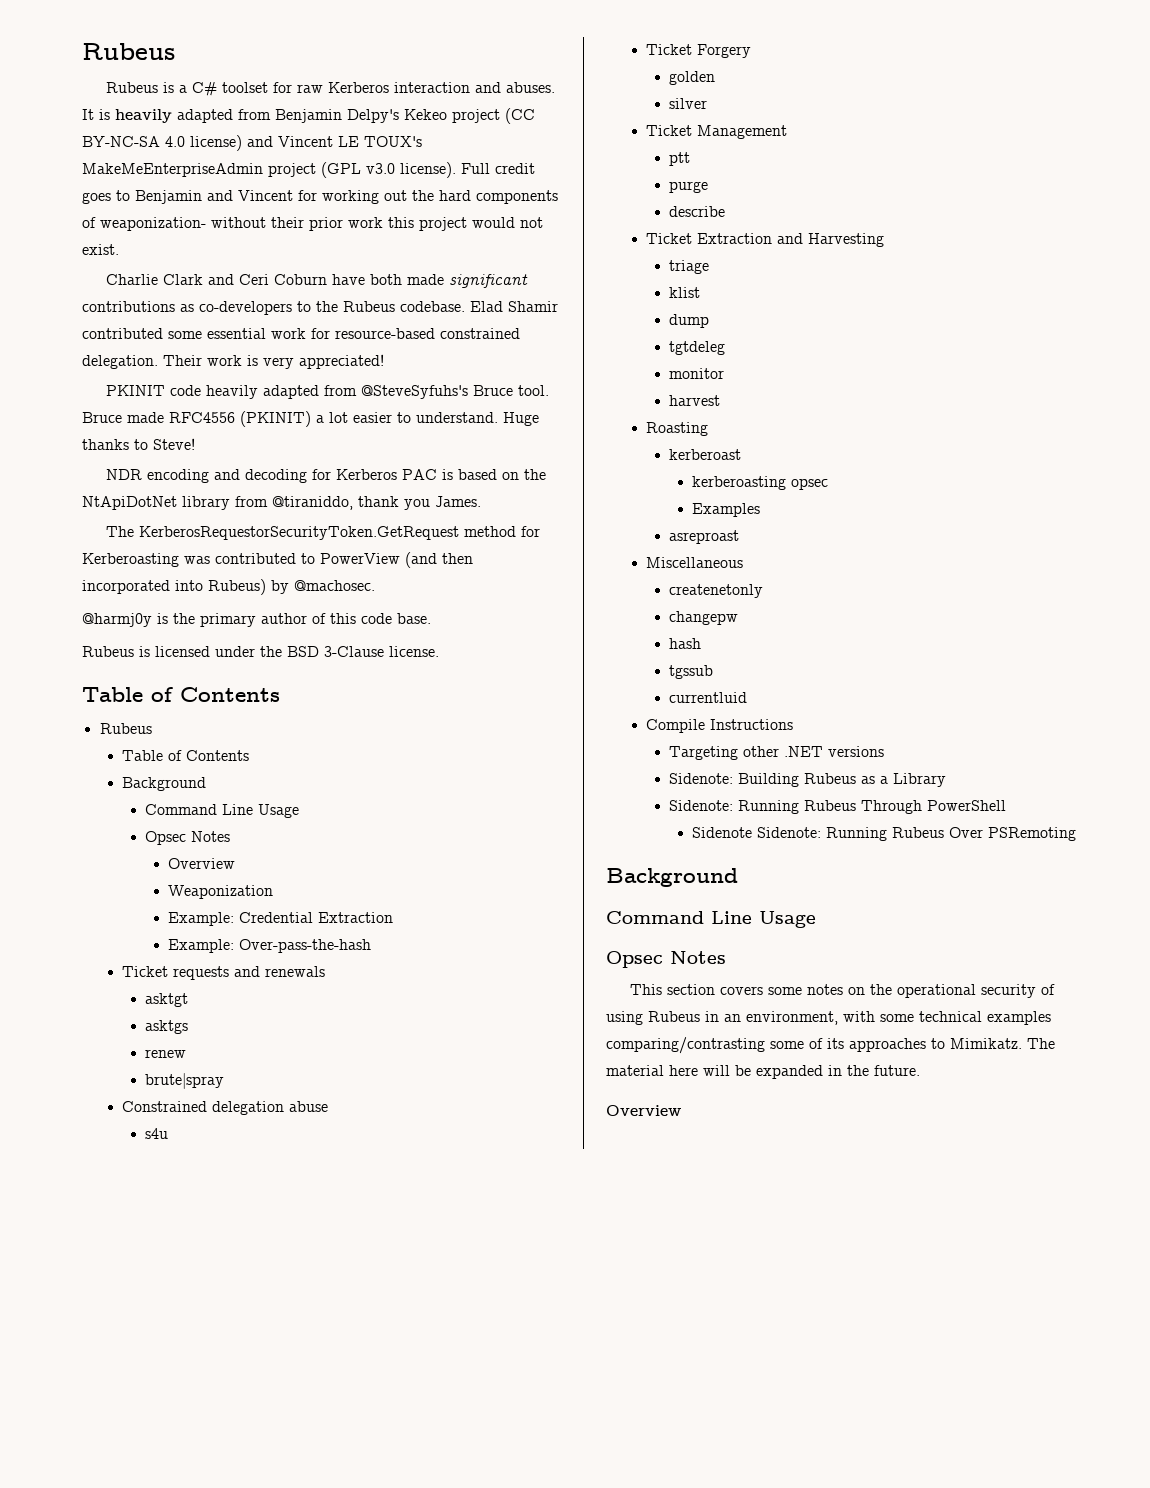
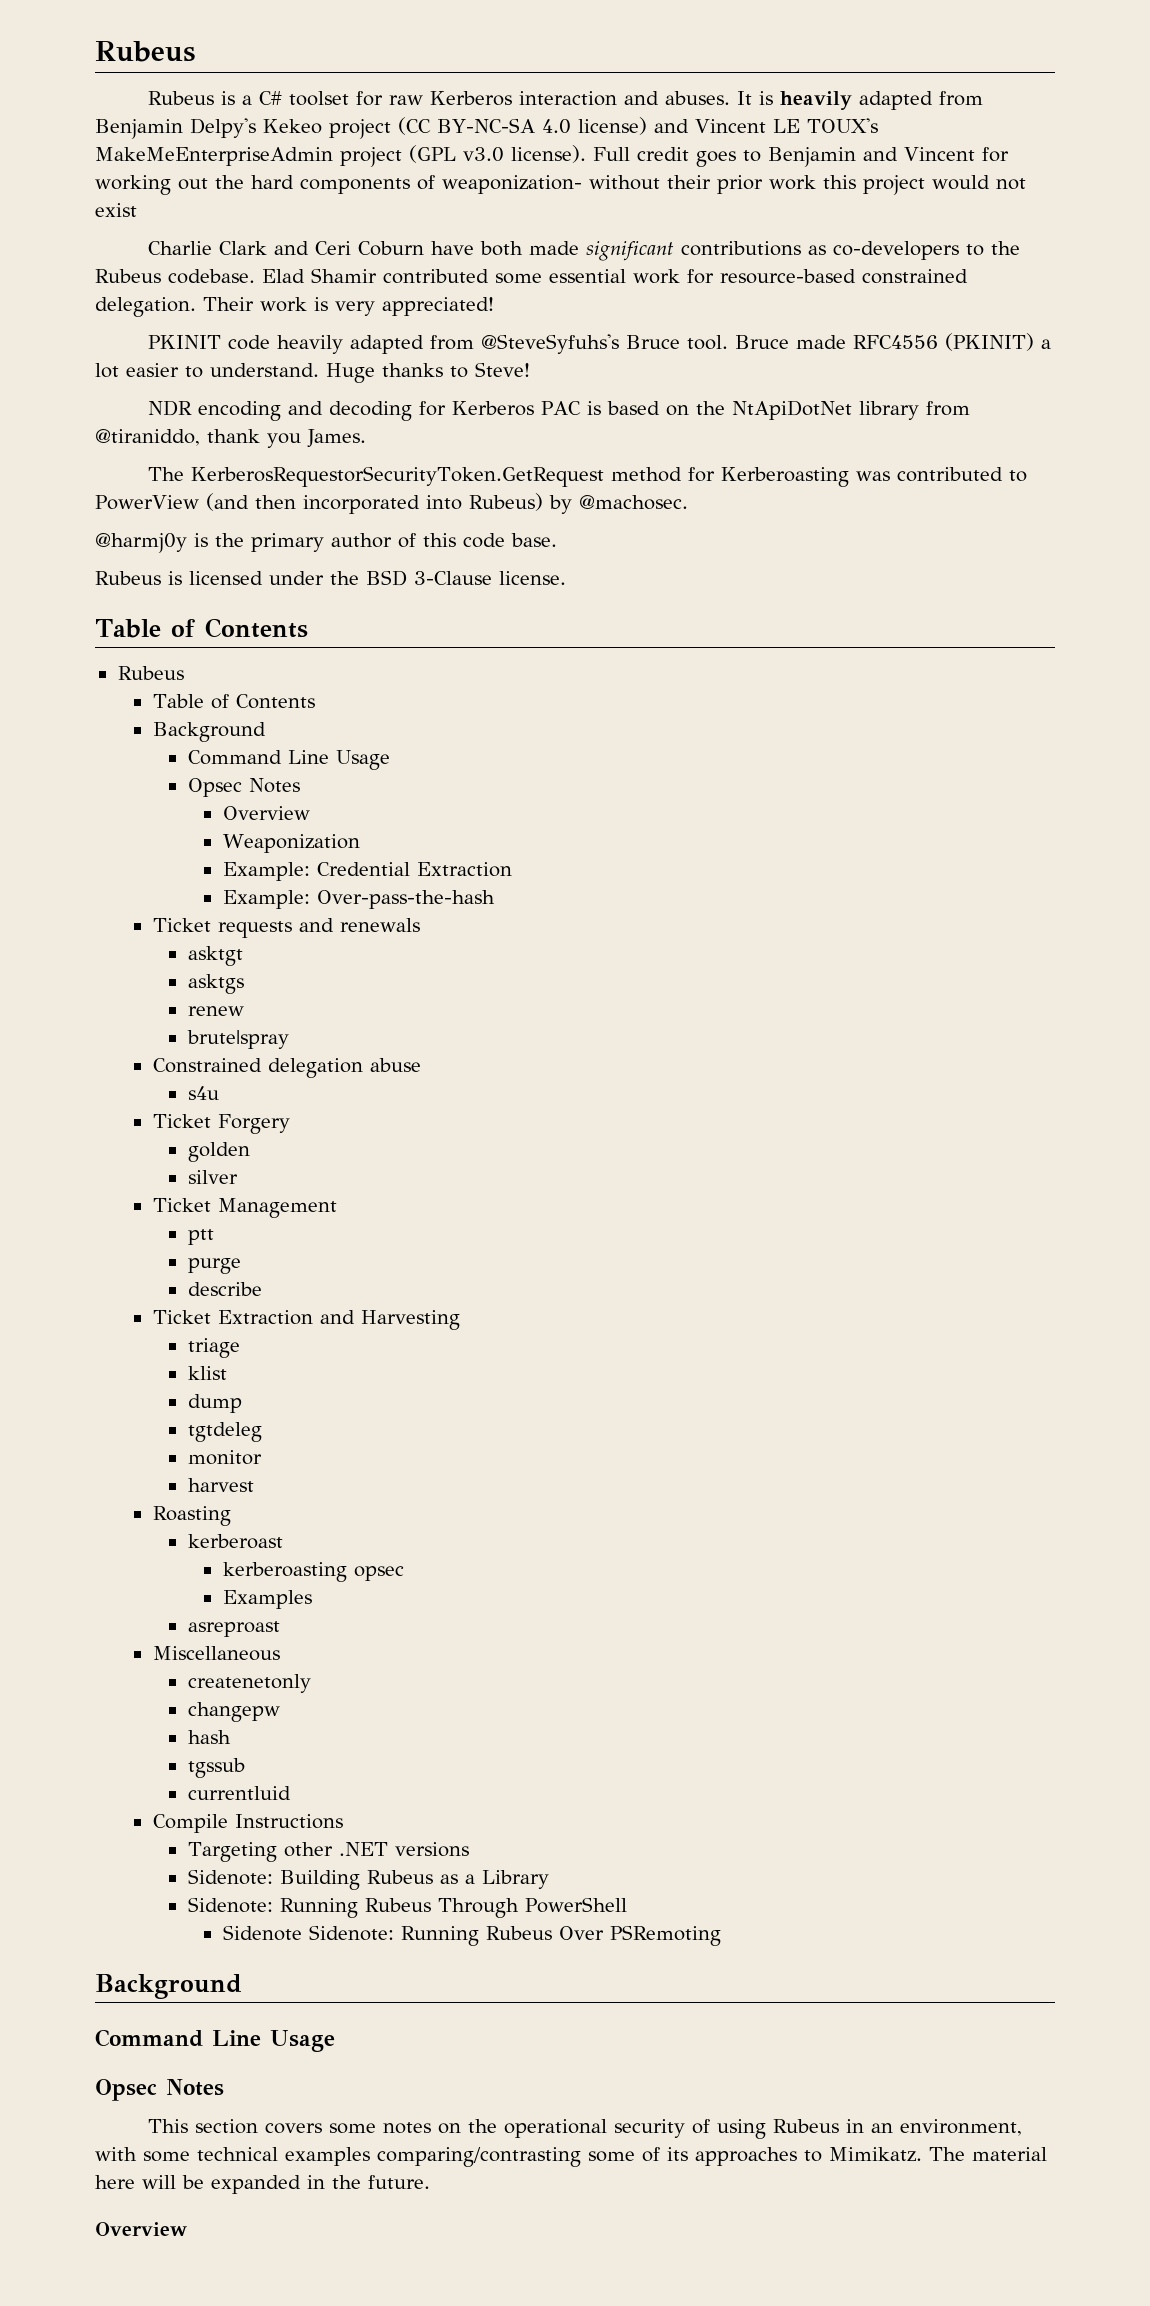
[82,244,119,255] exist. -> [95,203,137,217] exist

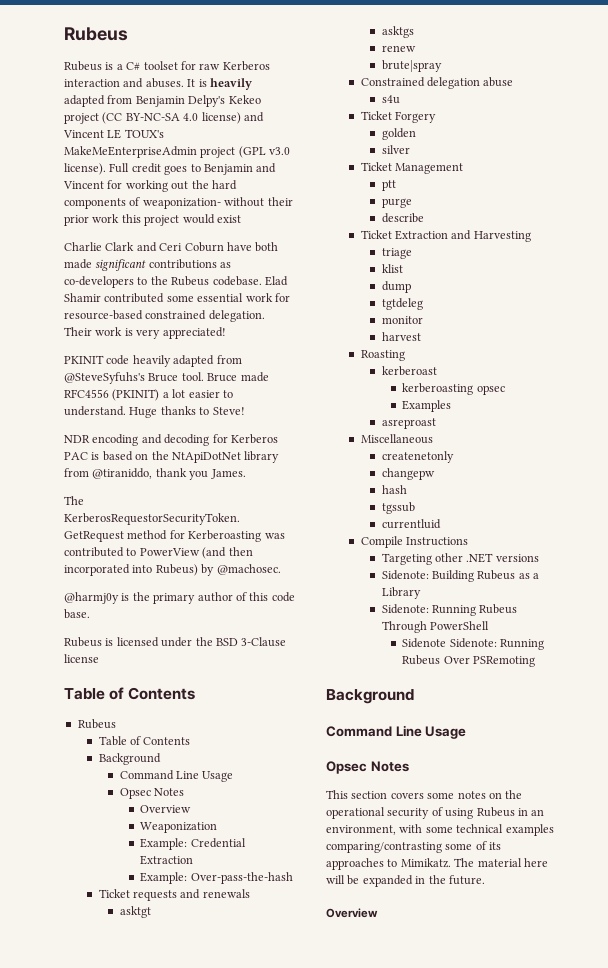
[996,178,1026,190] not -> (215, 219) none
[499,571,566,585] license. -> [64,654,99,663] license

